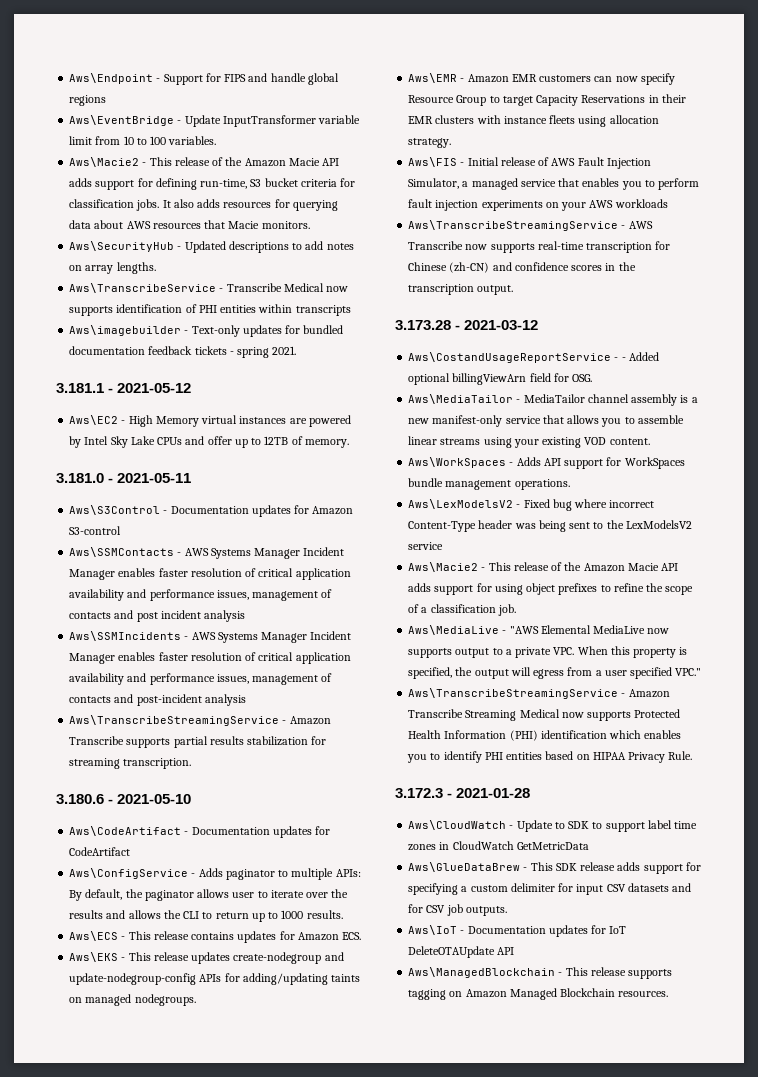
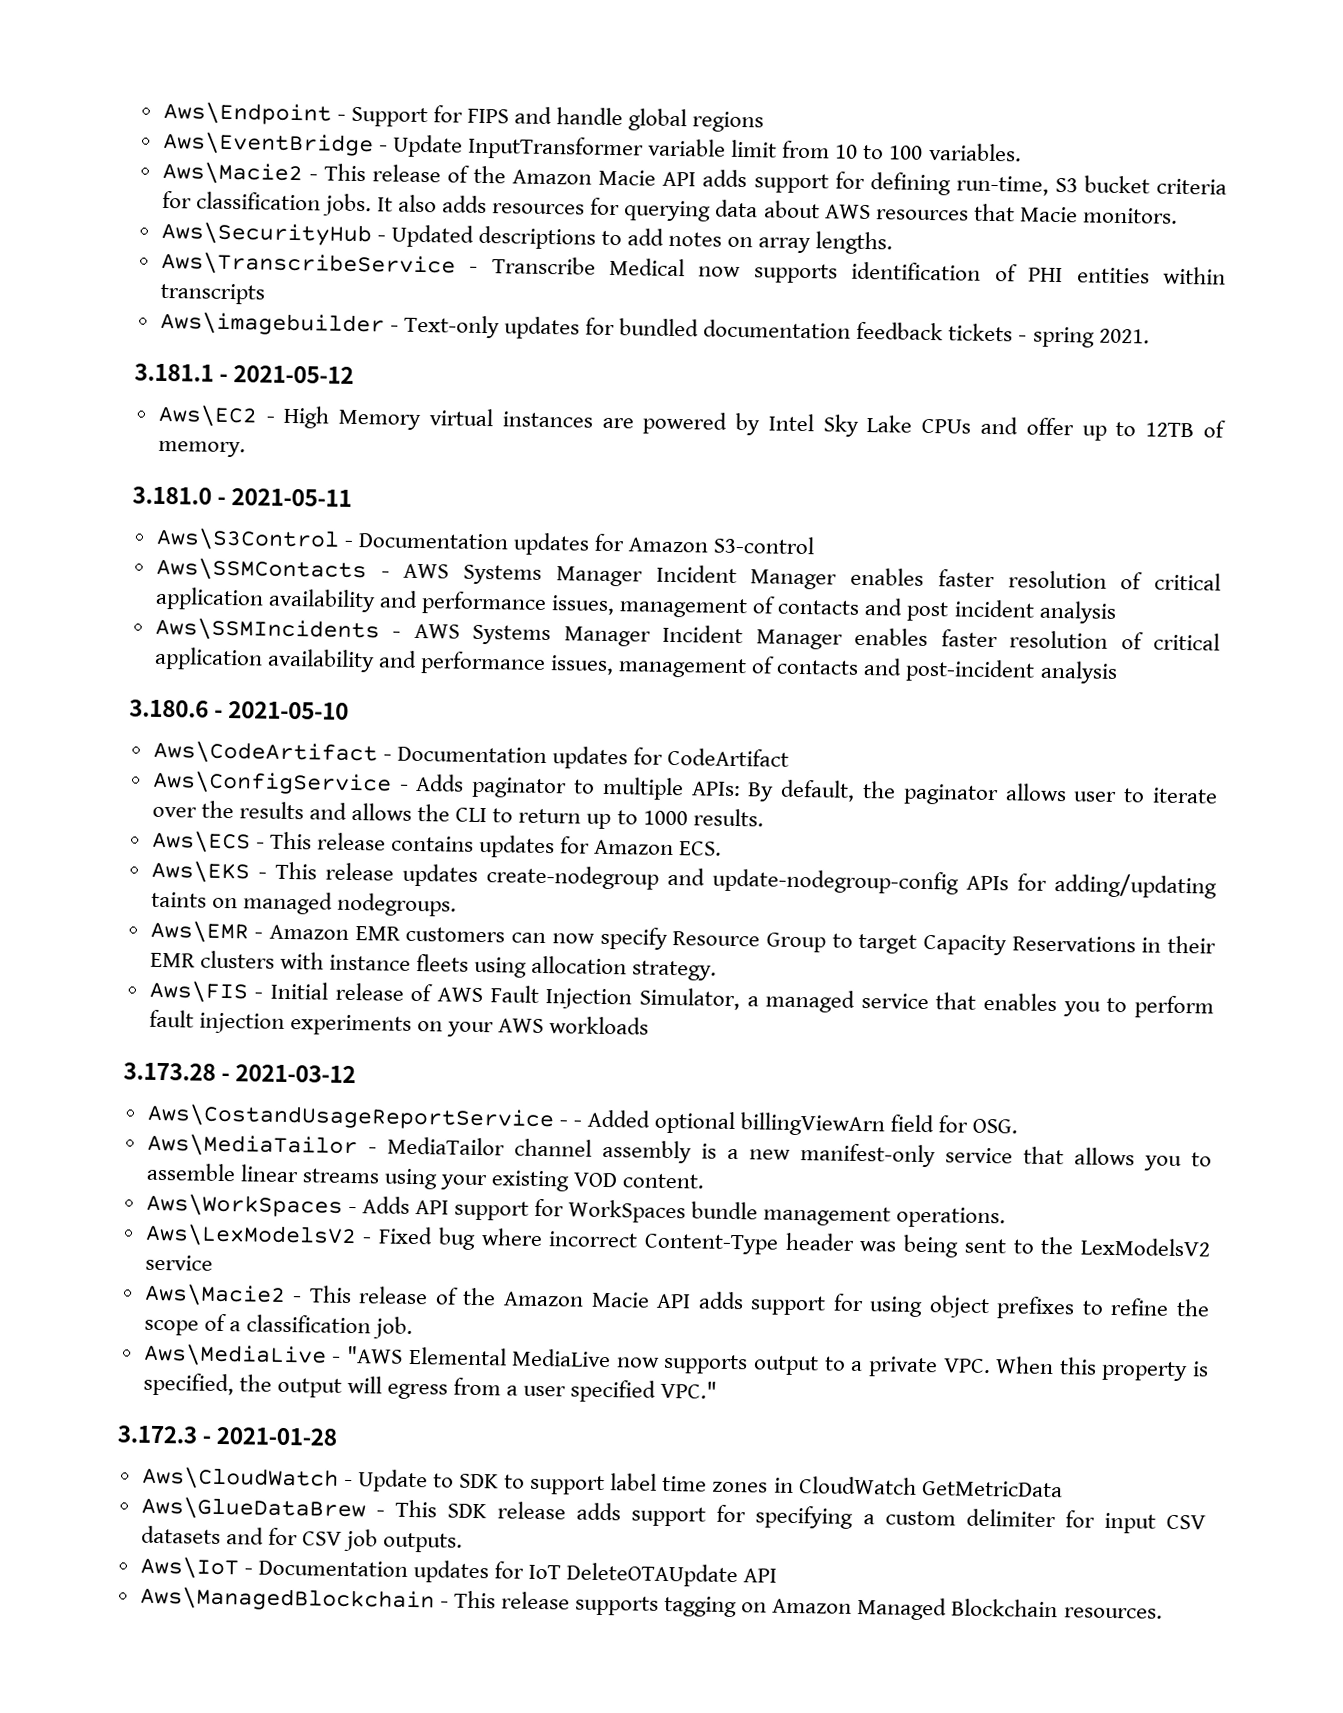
[69,715,331,726] [69,736,327,748] [69,758,192,769] // Aws\TranscribeStreamingService - Amazon Transcribe supports partial results stabilization for streaming transcription. -> (1118, 672) none
[408,220,653,231] [408,241,671,253] [408,262,636,273] [408,284,514,295] // Aws\TranscribeStreamingService - AWS Transcribe now supports real-time transcription for Chinese (zh-CN) and confidence scores in the transcription output. -> (650, 1025) none
[408,688,670,699] [408,709,681,721] [408,730,682,741] [407,751,693,763] // Aws\TranscribeStreamingService - Amazon Transcribe Streaming Medical now supports Protected Health Information (PHI) identification which enables you to identify PHI entities based on HIPAA Privacy Rule. -> (718, 1389) none

